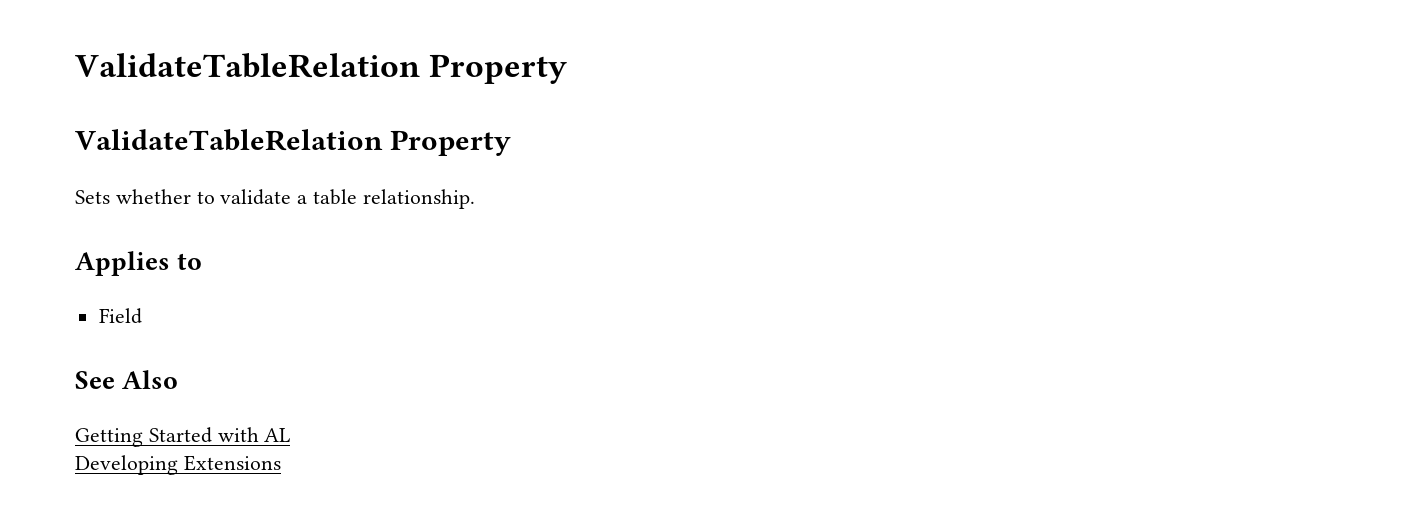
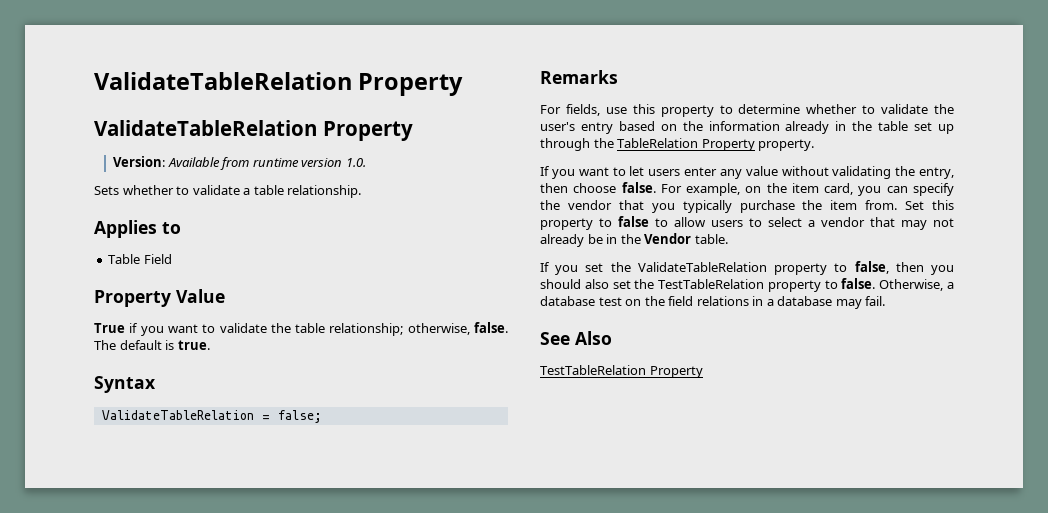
(512, 143) none -> [113,156,366,170] // Version: Available from runtime version 1.0.
(203, 261) none -> [108,254,141,264] Table
[75,370,179,389] [75,427,291,447] [75,455,281,475] See Also // Getting Started with AL // Developing Extensions -> [94,289,225,307] [94,322,509,336] [94,340,210,350] [94,376,156,393] [101,410,322,423] [540,70,618,84] [540,104,954,117] [540,121,955,134] [540,138,815,151] [540,166,954,179] [540,182,954,196] [540,200,954,213] [540,216,954,230] [540,233,728,247] [540,261,954,275] [540,278,954,292] [540,296,886,309] [540,331,612,345] [540,365,703,378] Property Value // True if you want to validate the table relationship; otherwise, false. The default is true. // Syntax // ValidateTableRelation = false; // Remarks // For fields, use this property to determine whether to validate the user's entry based on the information already in the table set up through the TableRelation Property property. // If you want to let users enter any value without validating the entry, then choose false. For example, on the item card, you can specify the vendor that you typically purchase the item from. Set this property to false to allow users to select a vendor that may not already be in the Vendor table. // If you set the ValidateTableRelation property to false, then you should also set the TestTableRelation property to false. Otherwise, a database test on the field relations in a database may fail. // See Also // TestTableRelation Property

